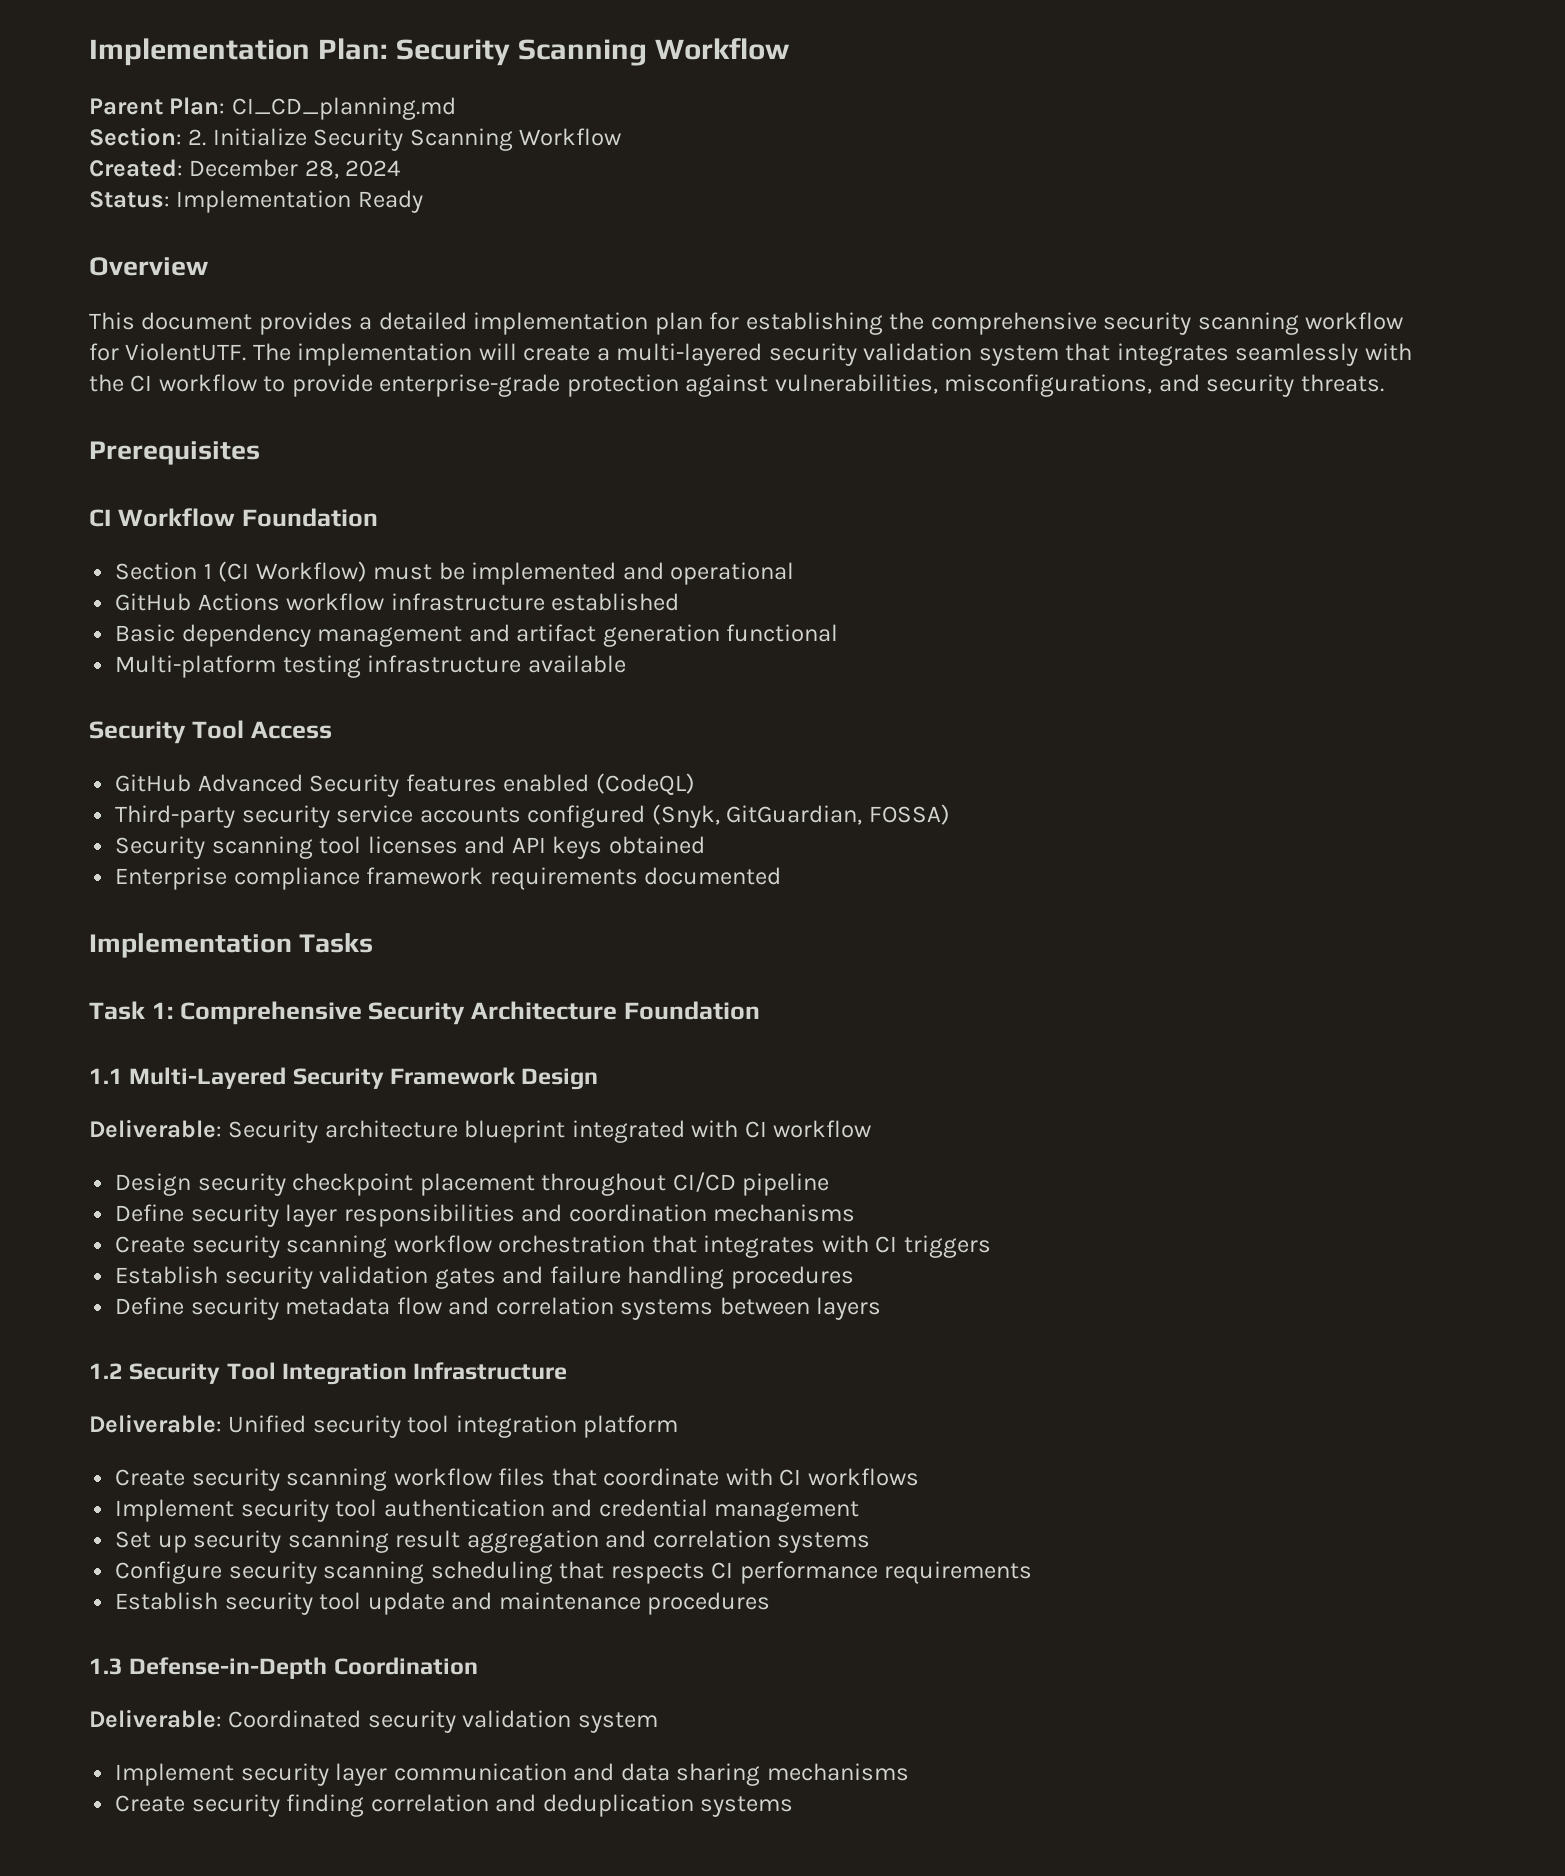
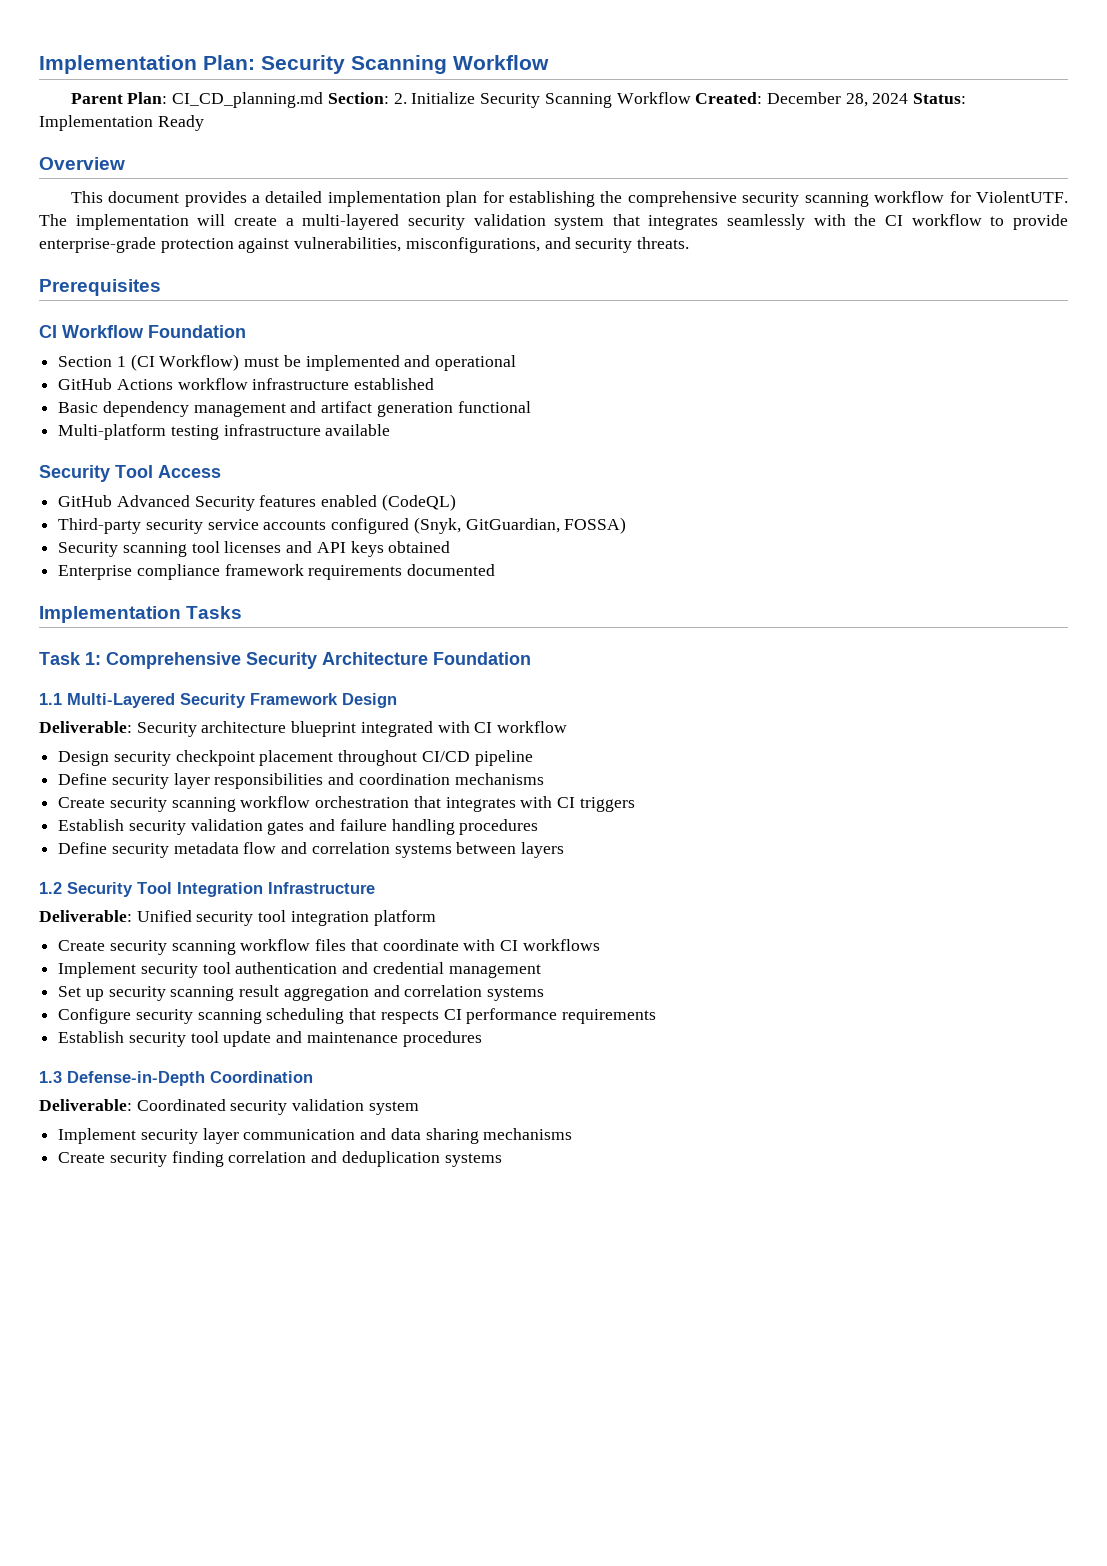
(456, 108) // -> (324, 100) none
(622, 137) // -> (691, 98) none
(401, 168) // -> (909, 98) none

